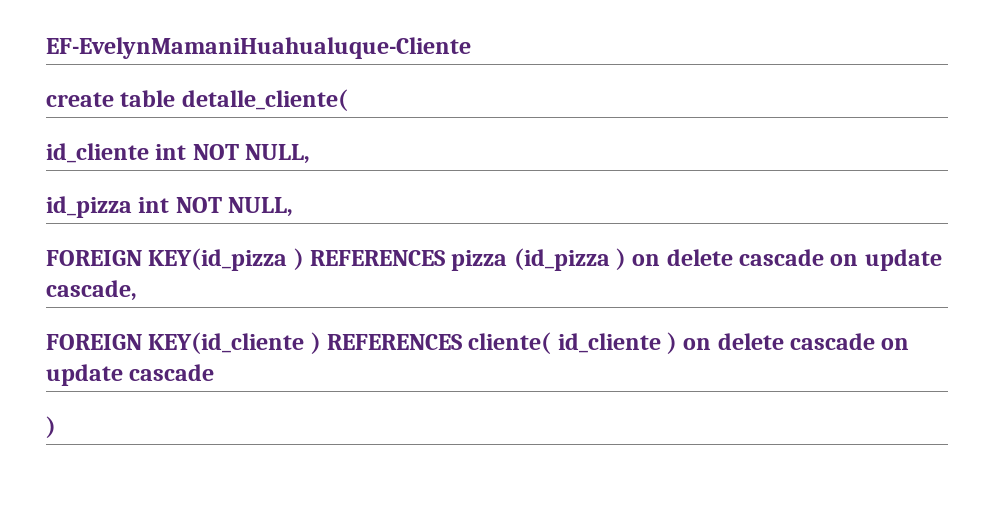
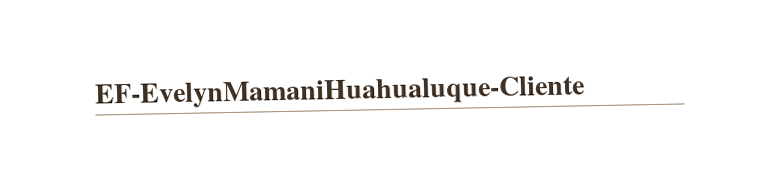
[46,89,348,111] [46,143,311,164] [46,196,294,218] [46,248,942,271] [46,280,137,301] [46,332,910,354] [46,364,215,386] [46,416,56,438] // create table detalle_cliente( // id_cliente int NOT NULL, // id_pizza int NOT NULL, // FOREIGN KEY(id_pizza ) REFERENCES pizza (id_pizza ) on delete cascade on update cascade, // FOREIGN KEY(id_cliente ) REFERENCES cliente( id_cliente ) on delete cascade on update cascade // ) -> (585, 92) none

